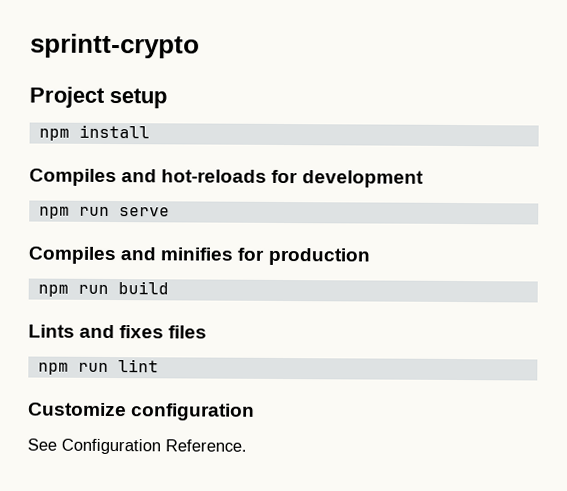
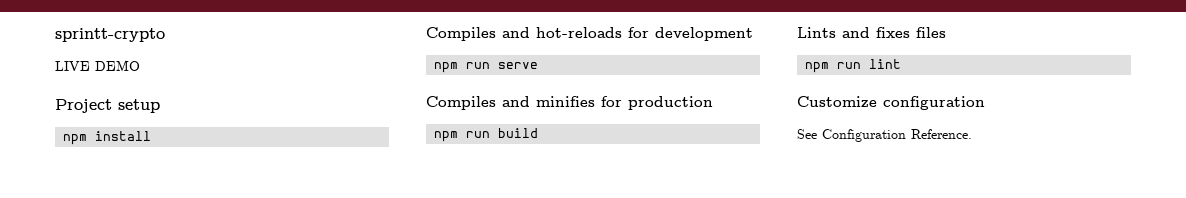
(200, 46) none -> [55,60,140,71] // LIVE DEMO

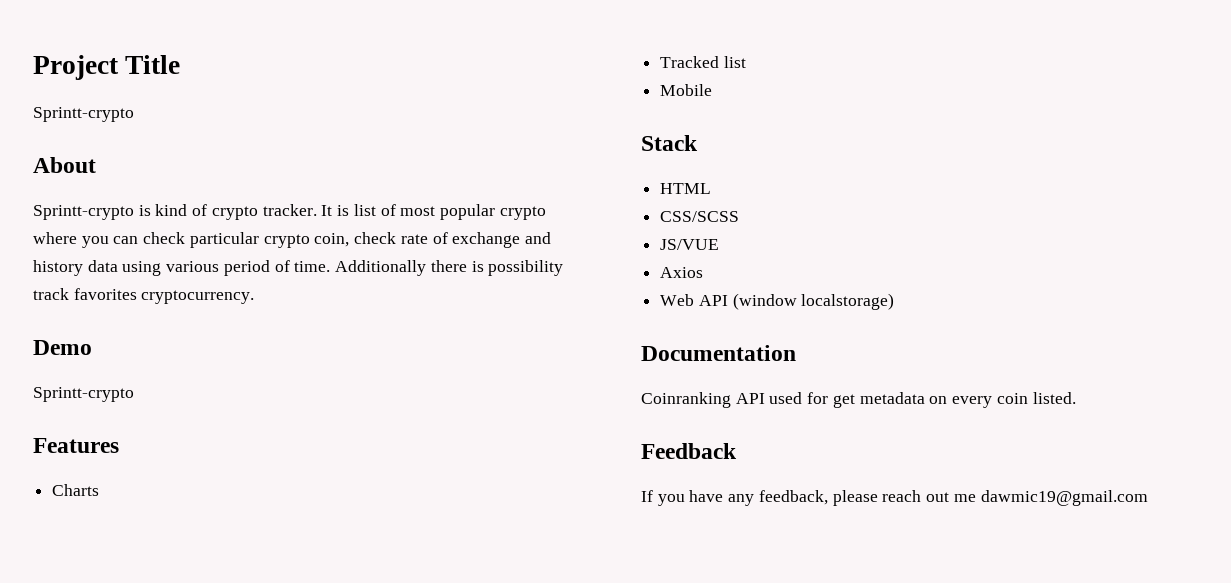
[55,28,165,42] [55,60,140,71] [55,99,160,113] [63,131,152,145] [426,27,753,41] [434,62,539,73] [426,96,713,110] [434,128,539,142] [797,27,946,38] [805,59,902,73] [797,96,985,110] [797,129,972,142] sprintt-crypto // LIVE DEMO // Project setup // npm install // Compiles and hot-reloads for development // npm run serve // Compiles and minifies for production // npm run build // Lints and fixes files // npm run lint // Customize configuration // See Configuration Reference. -> [33,55,181,80] [33,107,134,122] [33,157,96,173] [33,204,546,220] [33,232,551,248] [33,260,564,276] [33,288,255,304] [33,340,92,355] [33,387,134,402] [33,438,119,453] [52,484,100,496] [660,56,746,68] [660,84,713,96] [641,135,698,151] [660,183,712,194] [660,211,740,222] [660,239,720,250] [660,267,704,278] [660,293,895,310] [641,345,796,361] [641,392,1076,408] [641,443,737,459] [641,490,1148,506] Project Title // Sprintt-crypto // About // Sprintt-crypto is kind of crypto tracker. It is list of most popular crypto where you can check particular crypto coin, check rate of exchange and history data using various period of time. Additionally there is possibility track favorites cryptocurrency. // Demo // Sprintt-crypto // Features // Charts // Tracked list // Mobile // Stack // HTML // CSS/SCSS // JS/VUE // Axios // Web API (window localstorage) // Documentation // Coinranking API used for get metadata on every coin listed. // Feedback // If you have any feedback, please reach out me dawmic19@gmail.com

